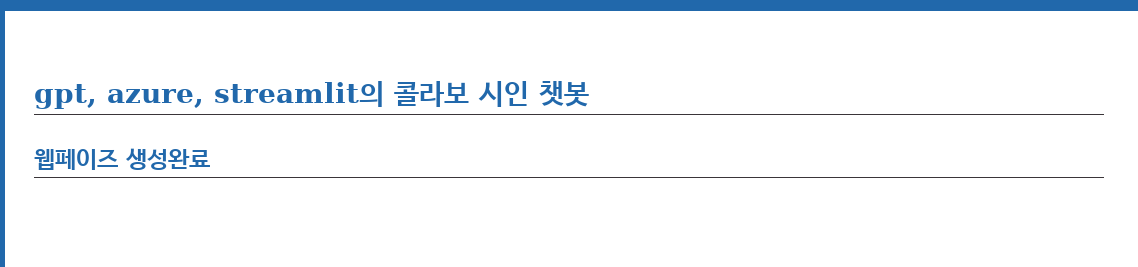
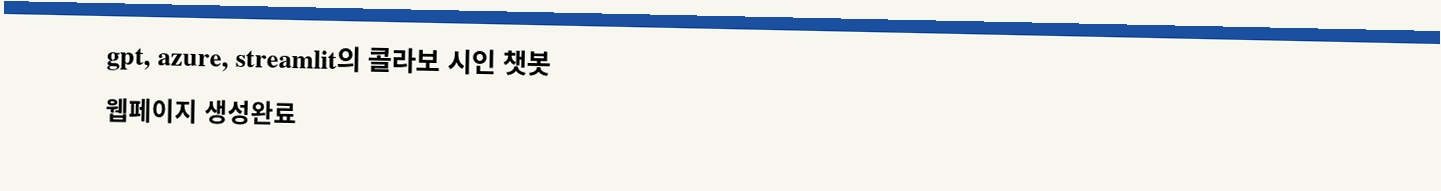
[34,149,118,170] 웹페이즈 -> [105,97,198,125] 웹페이지

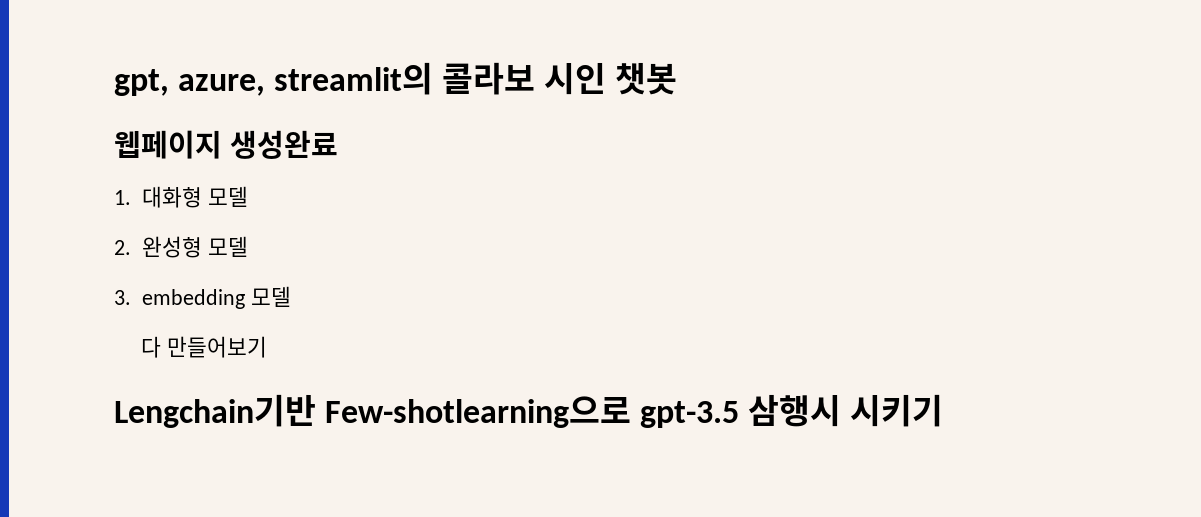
(297, 113) none -> [114,186,248,208] [114,236,248,258] [114,286,291,309] [140,336,267,358] [114,394,944,428] // 1. 대화형 모델 // 2. 완성형 모델 // 3. embedding 모델 // 다 만들어보기 // Lengchain기반 Few-shotlearning으로 gpt-3.5 삼행시 시키기

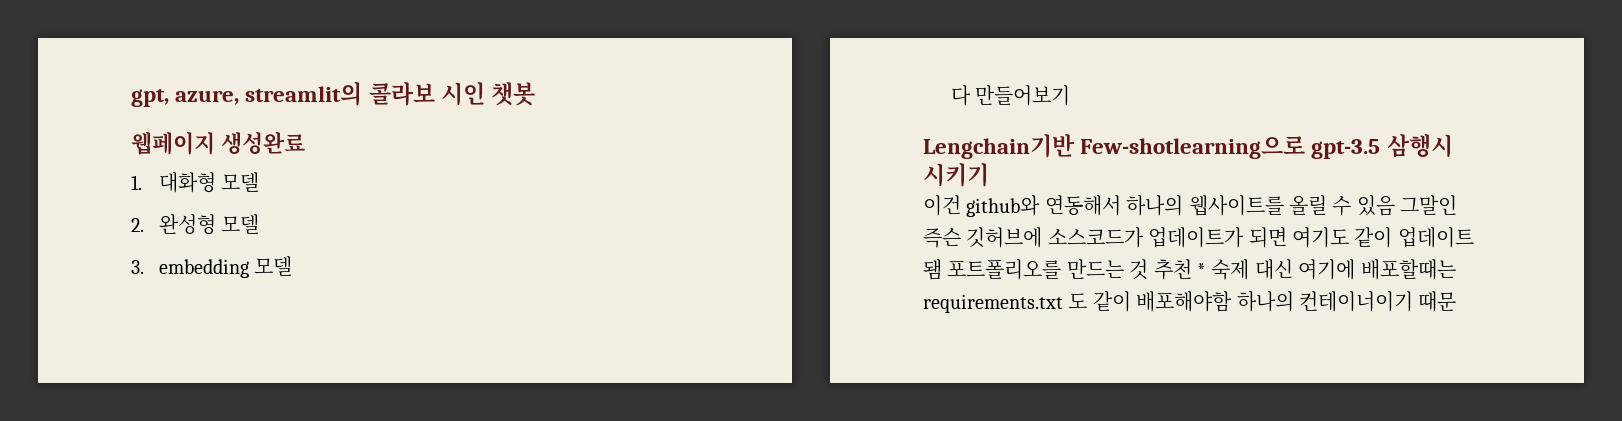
(944, 410) none -> [923,195,1458,217] [923,227,1474,248] [923,259,1456,280] [923,291,1457,313] // 이건 github와 연동해서 하나의 웹사이트를 올릴 수 있음 그말인 즉슨 깃허브에 소스코드가 업데이트가 되면 여기도 같이 업데이트 됌 포트폴리오를 만드는 것 추천 * 숙제 대신 여기에 배포할때는 requirements.txt 도 같이 배포해야함 하나의 컨테이너이기 때문

